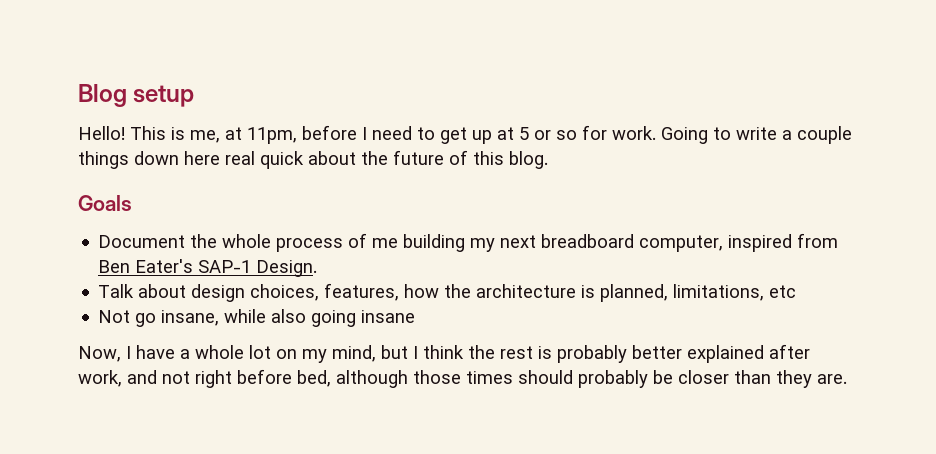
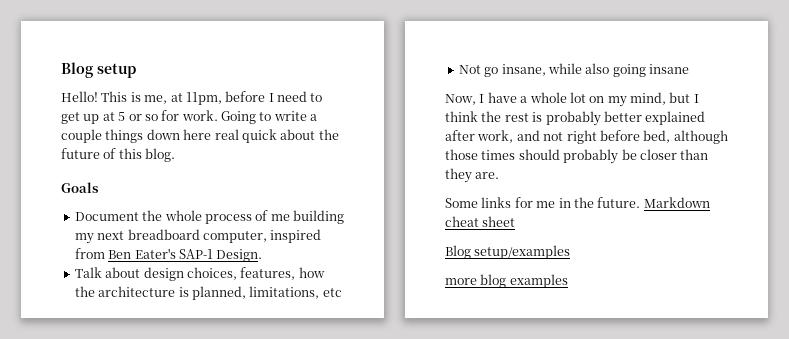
(847, 379) none -> [445,197,710,208] [445,216,516,227] [445,245,571,259] [445,274,568,288] // Some links for me in the future. Markdown cheat sheet // Blog setup/examples // more blog examples

